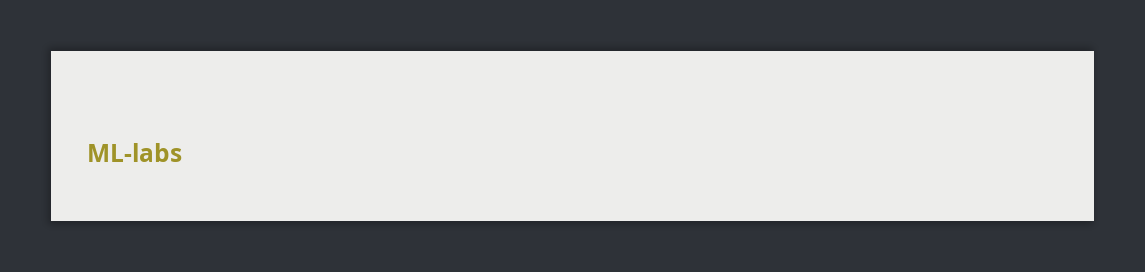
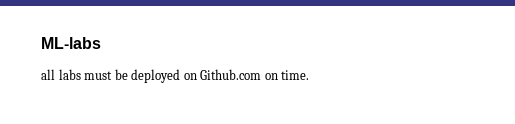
(182, 152) none -> [41,69,310,83] // all labs must be deployed on Github.com on time.

